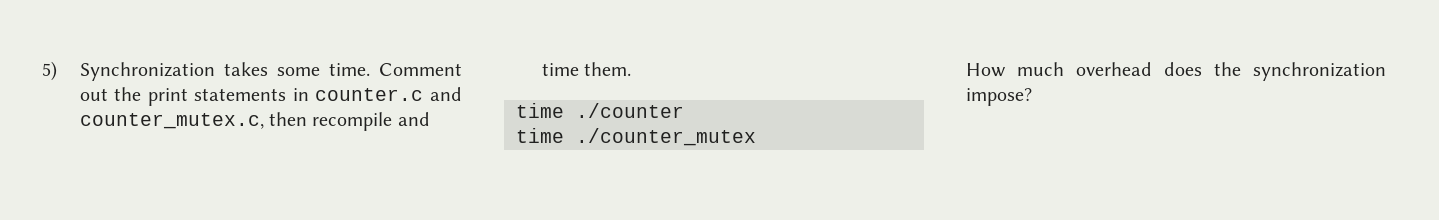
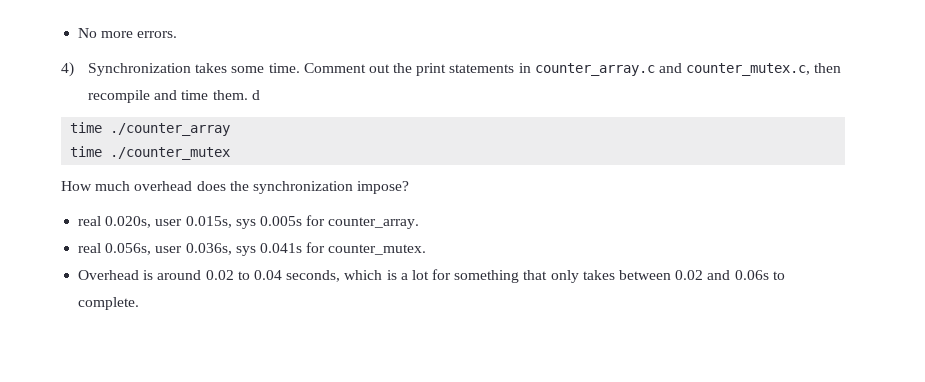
[42,61,57,81] 5) -> [78,28,178,38] [61,62,74,77] No more errors. // 4)
[315,88,424,101] counter.c -> [534,63,655,76] counter_array.c
[516,103,684,118] // time ./counter -> [251,90,260,100] [70,122,231,136] d // time ./counter_array
(1032, 97) none -> [78,215,420,229] [78,242,427,256] [78,269,785,283] [78,297,140,310] // real 0.020s, user 0.015s, sys 0.005s for counter_array. // real 0.056s, user 0.036s, sys 0.041s for counter_mutex. // Overhead is around 0.02 to 0.04 seconds, which is a lot for something that only takes between 0.02 and 0.06s to complete.

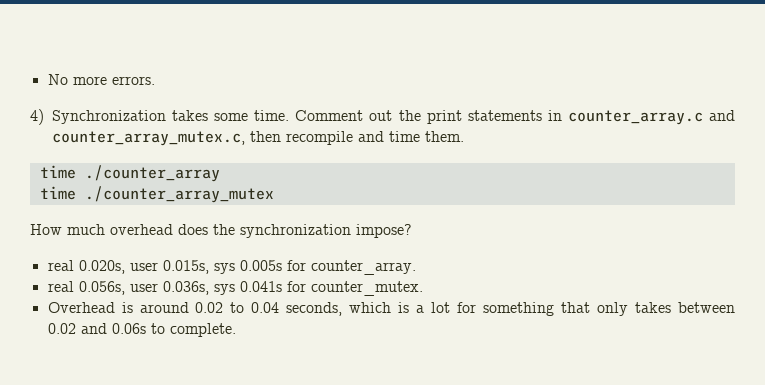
[686,63,811,76] counter_mutex.c, -> [52,131,245,146] counter_array_mutex.c,
[251,90,260,100] d -> (464, 136) none
[110,147,231,160] ./counter_mutex -> [84,186,274,203] ./counter_array_mutex

